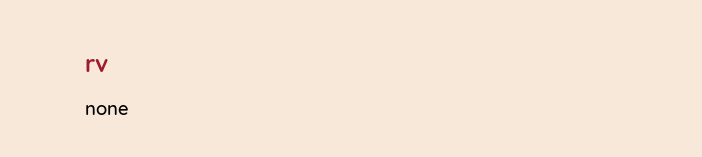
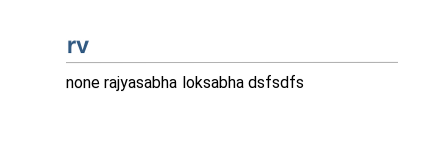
(129, 110) none -> [103,73,305,92] rajyasabha loksabha dsfsdfs

